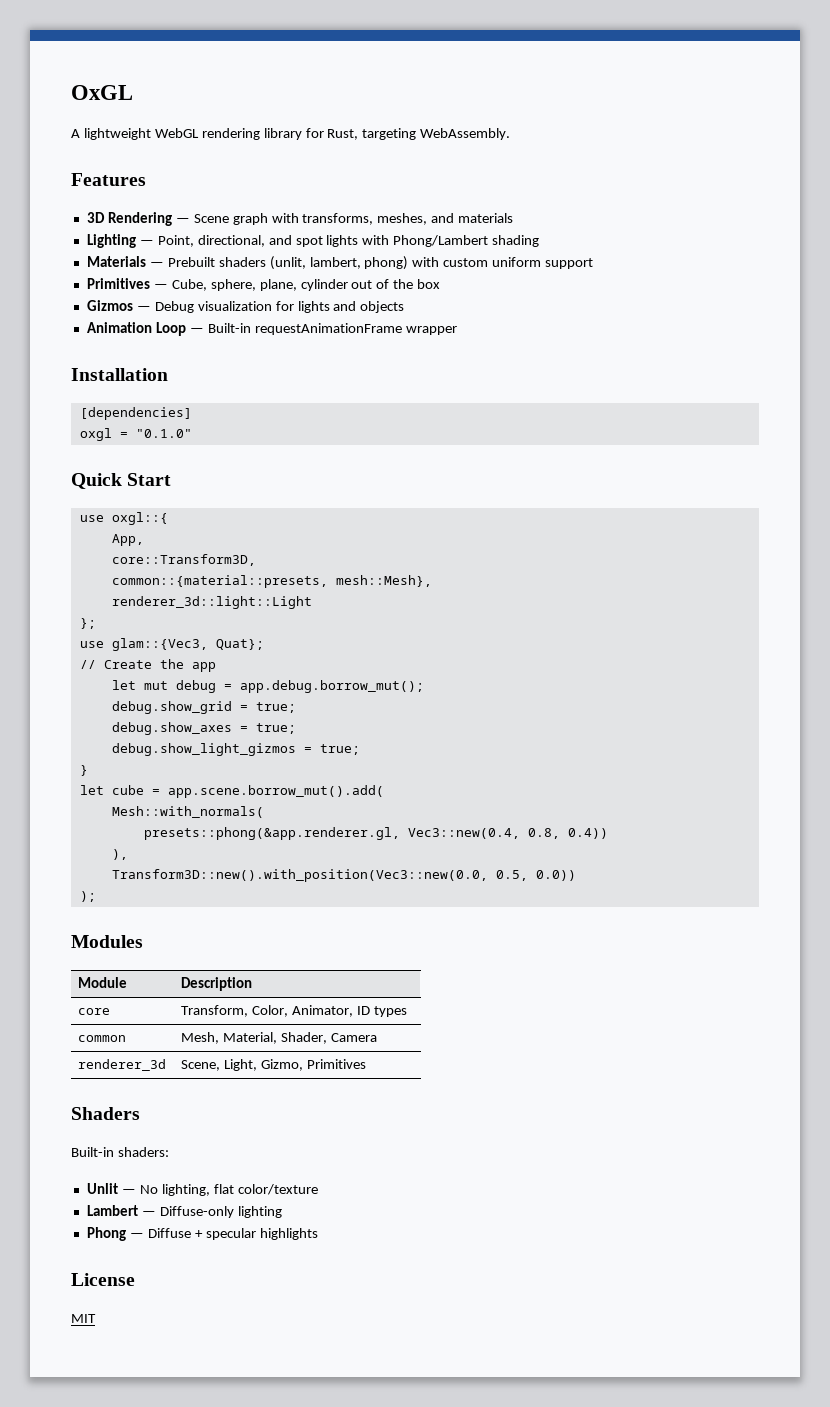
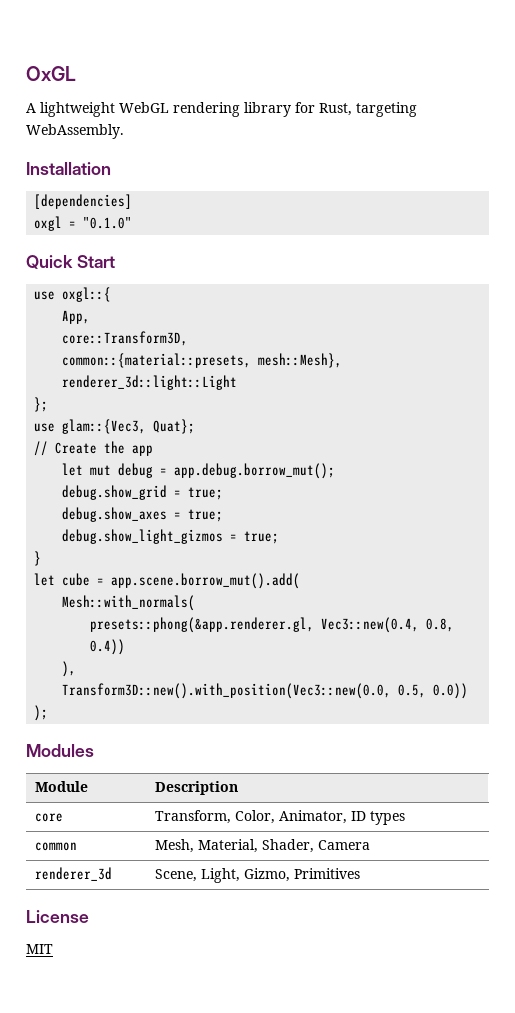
[71,173,146,186] [86,212,514,226] [86,234,540,248] [86,256,594,270] [86,278,441,291] [86,300,405,313] [86,322,457,336] // Features // 3D Rendering — Scene graph with transforms, meshes, and materials // Lighting — Point, directional, and spot lights with Phong/Lambert shading // Materials — Prebuilt shaders (unlit, lambert, phong) with custom uniform support // Primitives — Cube, sphere, plane, cylinder out of the box // Gizmos — Debug visualization for lights and objects // Animation Loop — Built-in requestAnimationFrame wrapper -> (124, 131) none
[71,1107,140,1120] [71,1147,169,1157] [86,1183,318,1196] [86,1205,282,1218] [86,1227,318,1241] // Shaders // Built-in shaders: // Unlit — No lighting, flat color/texture // Lambert — Diffuse-only lighting // Phong — Diffuse + specular highlights -> (360, 873) none

